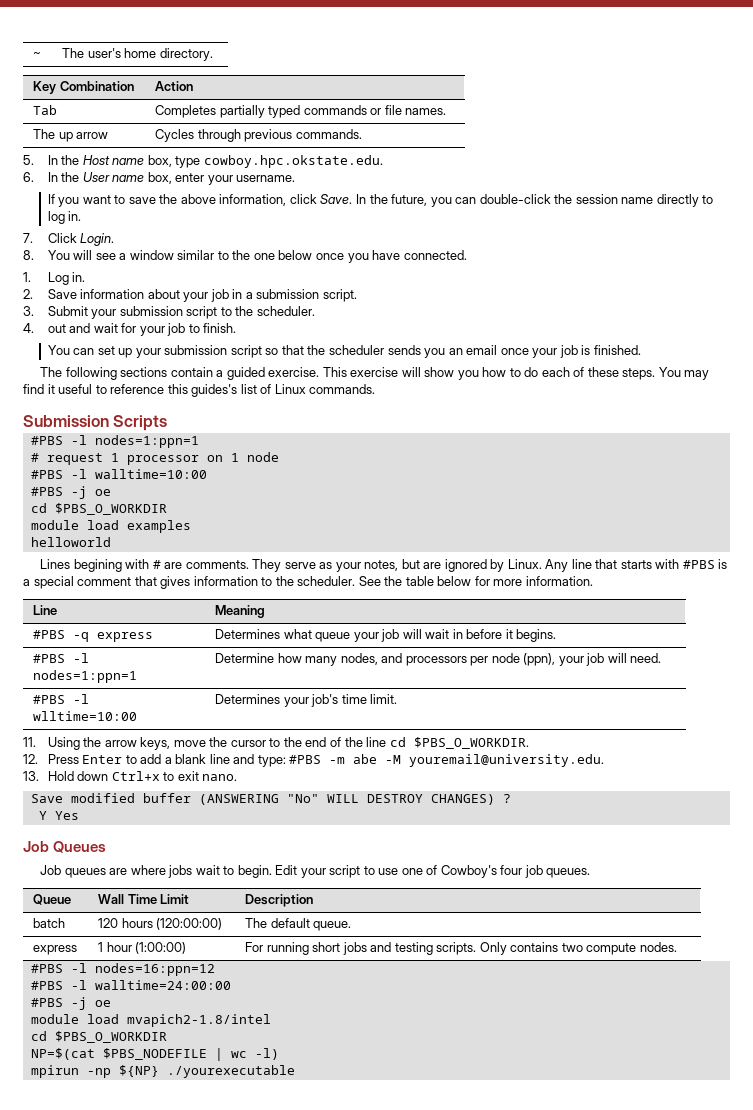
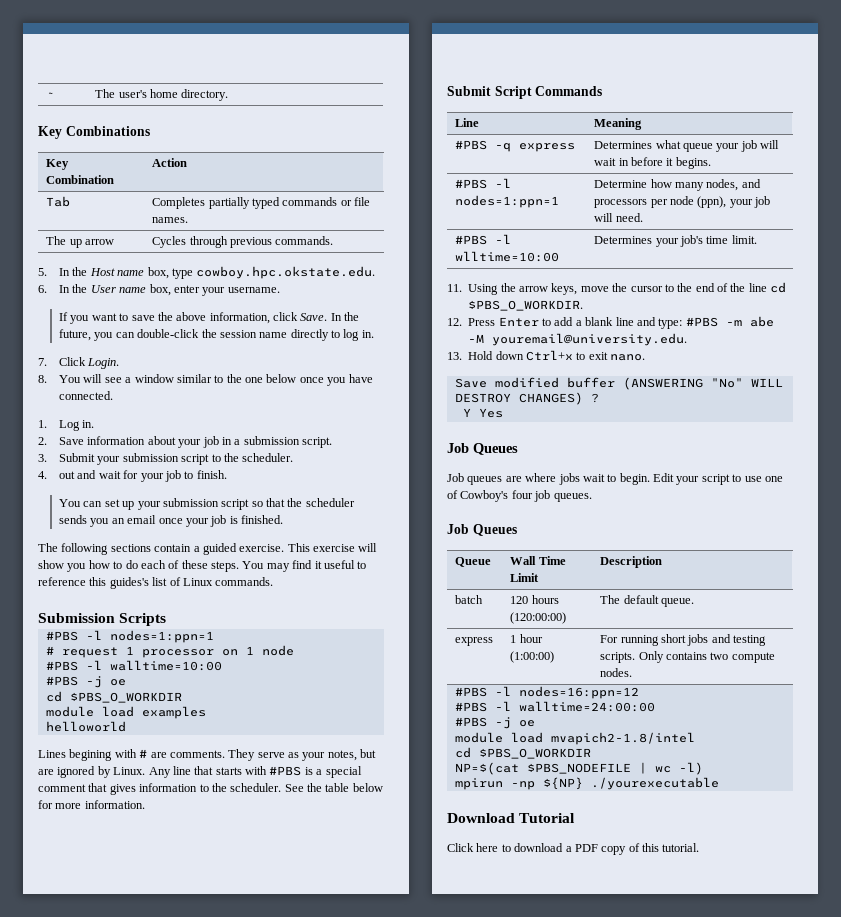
(213, 54) none -> [38,126,150,139] // Key Combinations
(593, 581) none -> [447,86,603,99] // Submit Script Commands
(591, 873) none -> [447,524,517,536] // Job Queues
(295, 1071) none -> [447,813,576,823] [447,843,700,855] // Download Tutorial // Click here to download a PDF copy of this tutorial.

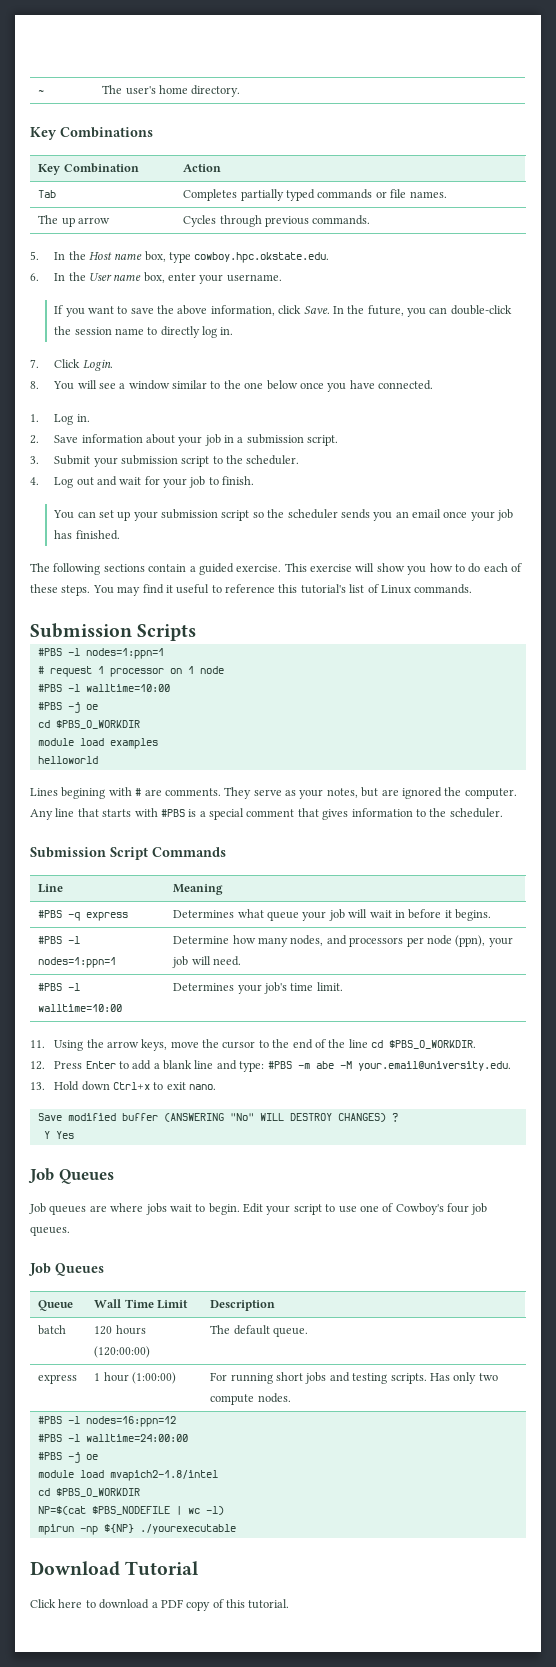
[290,329,341,341] directly to -> [147,326,200,338] to directly
(47, 475) none -> [54,477,74,488] Log
[266,498,286,507] that -> (264, 515) none
[229,516,238,524] is -> [54,530,73,539] has
[109,577,149,589] guides's -> [300,584,346,594] tutorial's
[97,766,146,778] by Linux. -> [444,787,517,799] the computer.
[284,783,383,792] [38,800,145,809] [447,86,491,96] See the table below for more information. // Submit -> [30,847,106,858] // Submission
[455,251,560,262] wlltime=10:00 -> [38,1004,123,1012] walltime=10:00
[492,333,688,346] youremail@university.edu. -> [357,1061,511,1071] your.email@university.edu.
[638,651,707,663] Only contains -> [429,1372,477,1384] Has only

